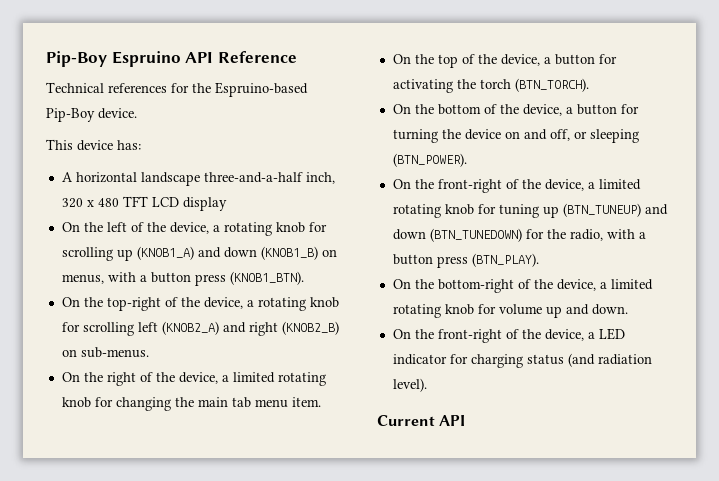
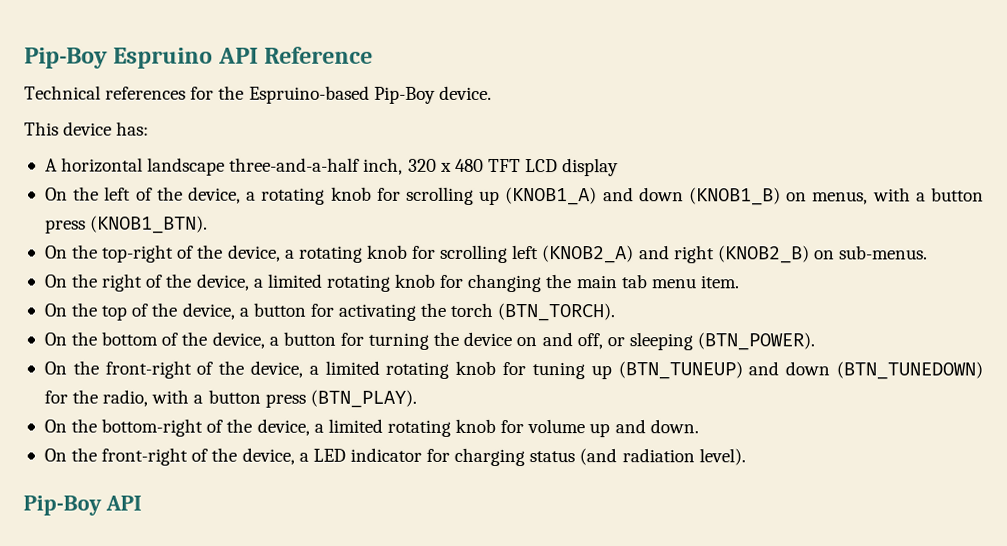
[377,415,435,426] Current -> [23,495,102,516] Pip-Boy

